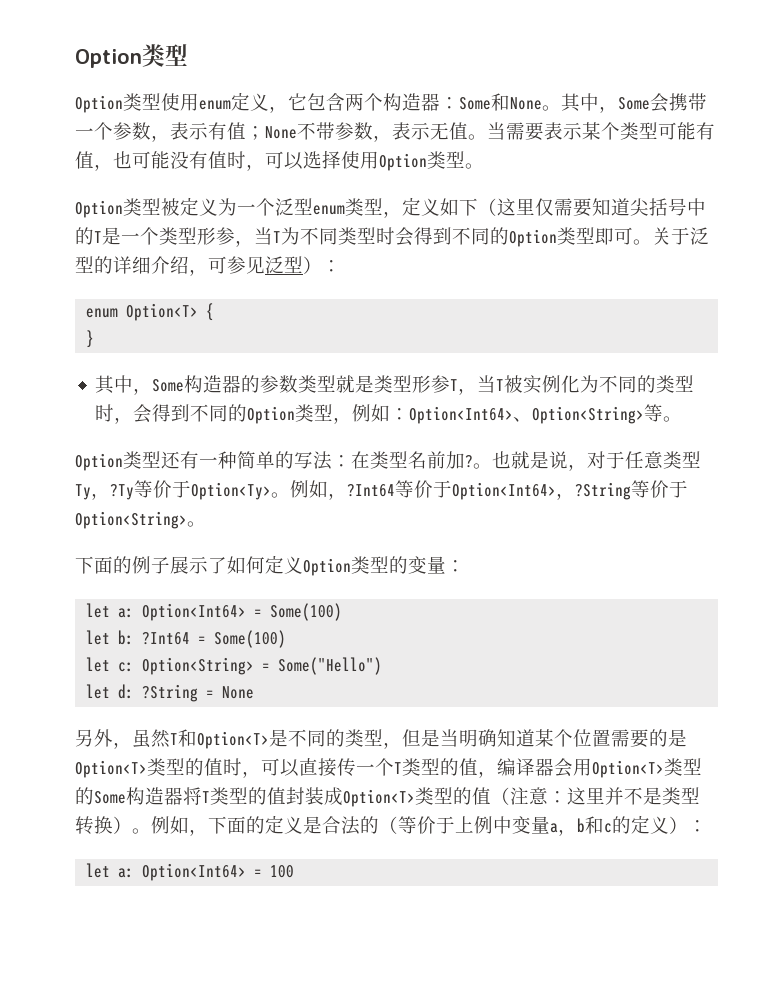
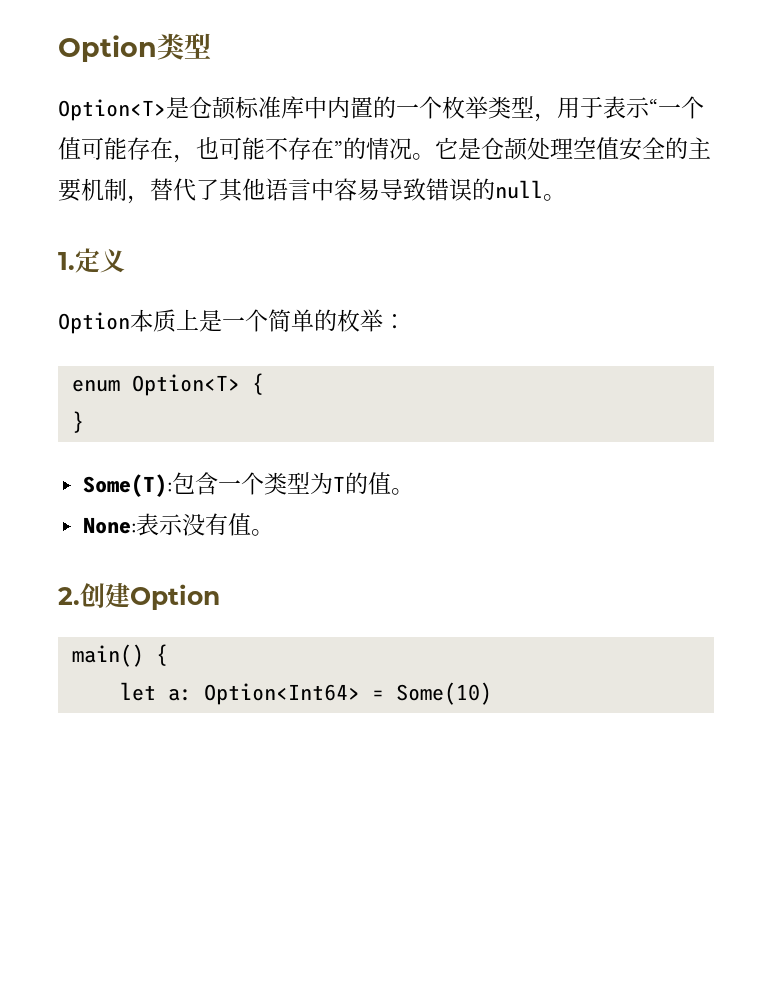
[75,92,707,113] [75,122,715,142] [75,150,484,171] [75,197,706,218] [75,227,709,247] [75,256,322,276] Option类型使用enum定义，它包含两个构造器：Some和None。其中，Some会携带一个参数，表示有值；None不带参数，表示无值。当需要表示某个类型可能有值，也可能没有值时，可以选择使用Option类型。 // Option类型被定义为一个泛型enum类型，定义如下（这里仅需要知道尖括号中的T是一个类型形参，当T为不同类型时会得到不同的Option类型即可。关于泛型的详细介绍，可参见泛型） -> [58,96,704,122] [58,137,711,163] [58,178,566,204] [58,248,125,273] [58,309,383,334] Option<T>是仓颉标准库中内置的一个枚举类型，用于表示“一个值可能存在，也可能不存在”的情况。它是仓颉处理空值安全的主要机制，替代了其他语言中容易导致错误的null。 // 1.定义 // Option本质上是一个简单的枚举
[95,375,695,395] [95,404,683,424] [75,451,701,471] [75,480,688,500] [75,511,206,529] [75,555,465,576] [86,603,343,621] [86,630,287,648] [86,657,383,675] [86,684,255,702] [75,729,687,749] [75,758,702,778] [75,787,700,807] [75,815,707,836] [86,863,295,881] 其中，Some构造器的参数类型就是类型形参T，当T被实例化为不同的类型时，会得到不同的Option类型，例如：Option<Int64>、Option<String>等。 // Option类型还有一种简单的写法：在类型名前加?。也就是说，对于任意类型Ty，?Ty等价于Option<Ty>。例如，?Int64等价于Option<Int64>，?String等价于Option<String>。 // 下面的例子展示了如何定义Option类型的变量： // let a: Option<Int64> = Some(100) // let b: ?Int64 = Some(100) // let c: Option<String> = Some("Hello") // let d: ?String = None // 另外，虽然T和Option<T>是不同的类型，但是当明确知道某个位置需要的是Option<T>类型的值时，可以直接传一个T类型的值，编译器会用Option<T>类型的Some构造器将T类型的值封装成Option<T>类型的值（注意：这里并不是类型转换）。例如，下面的定义是合法的（等价于上例中变量a，b和c的定义）： // let a: Option<Int64> = 100 -> [83,472,415,497] [83,513,275,536] [58,583,220,610] [71,644,168,667] [119,682,492,705] Some(T):包含一个类型为T的值。 // None:表示没有值。 // 2.创建Option // main() { // let a: Option<Int64> = Some(10)

